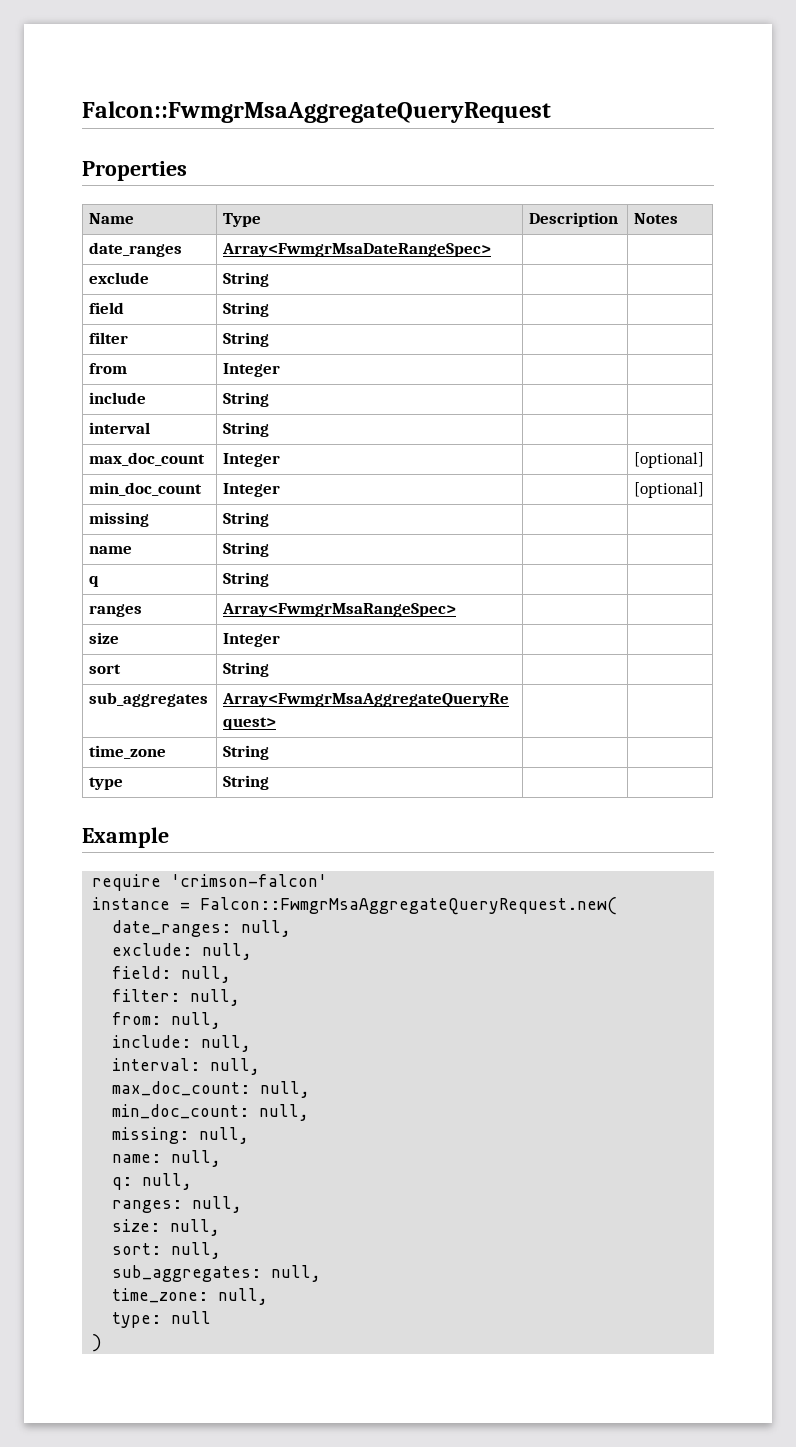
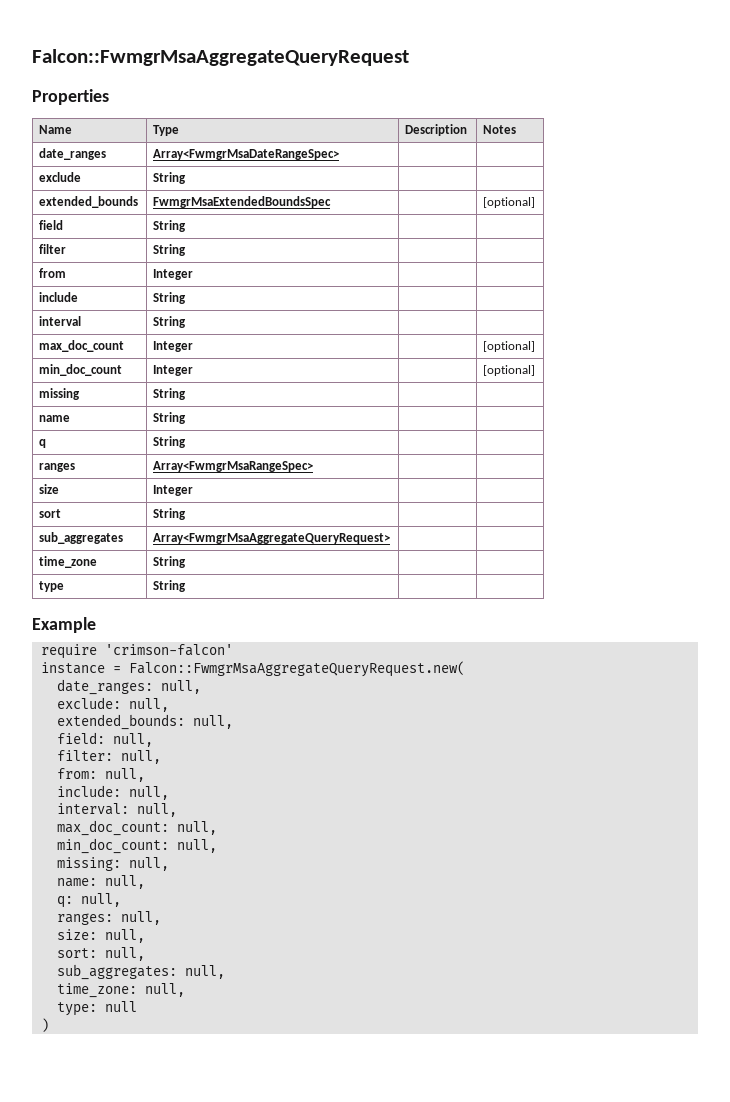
(270, 279) none -> [39,196,139,208] [153,196,332,208] [483,197,536,208] // extended_bounds | FwmgrMsaExtendedBoundsSpec | | [optional]
(253, 951) none -> [56,714,233,730] // extended_bounds: null,

